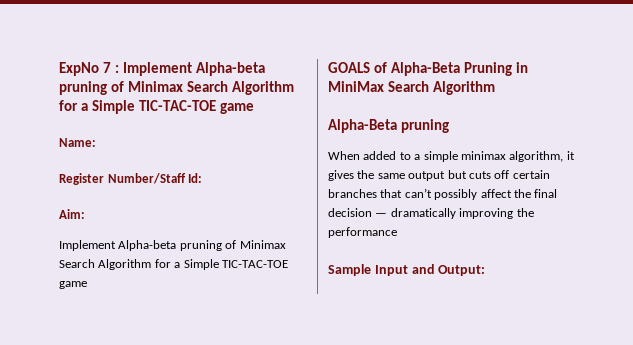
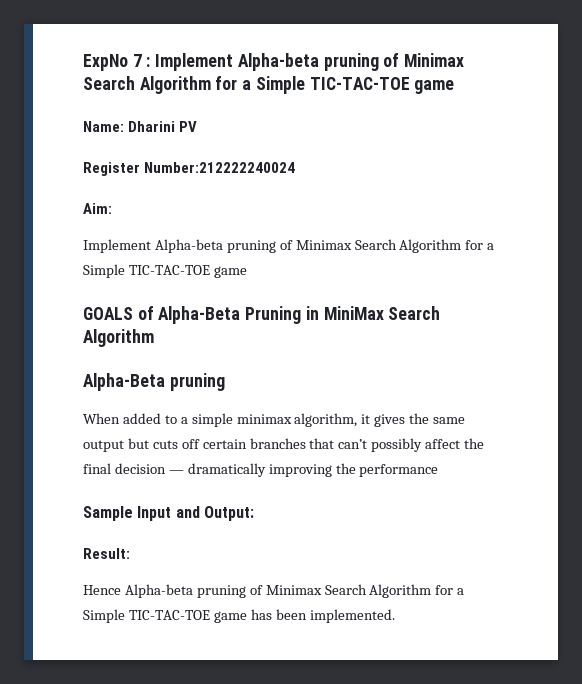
(96, 142) none -> [128,121,198,132] Dharini PV
[107,173,203,184] Number/Staff Id: -> [144,162,296,173] Number:212222240024
(486, 270) none -> [83,548,130,559] [83,584,465,598] [83,609,395,623] // Result: // Hence Alpha-beta pruning of Minimax Search Algorithm for a Simple TIC-TAC-TOE game has been implemented.

